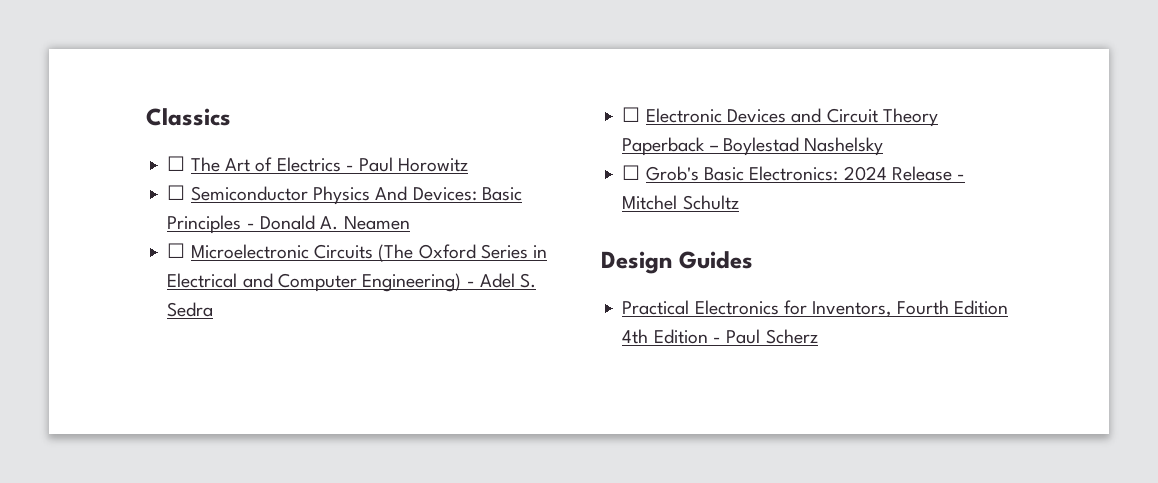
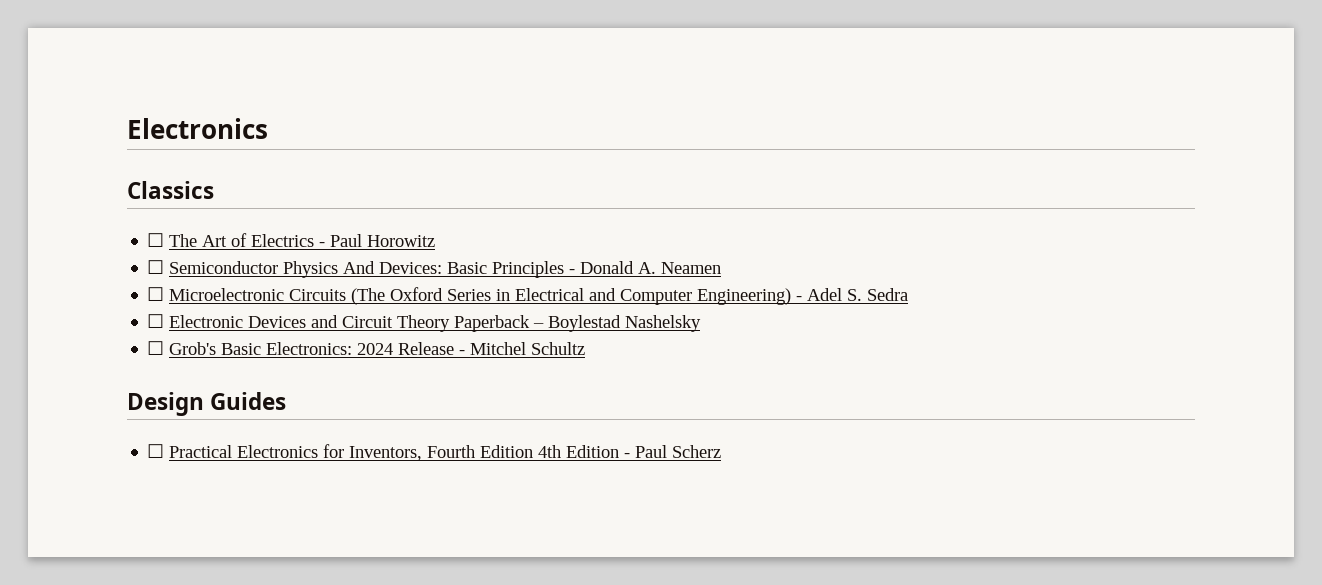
(146, 117) none -> [127,118,268,139] Electronics //
(753, 260) none -> [147,444,165,458] ☐

